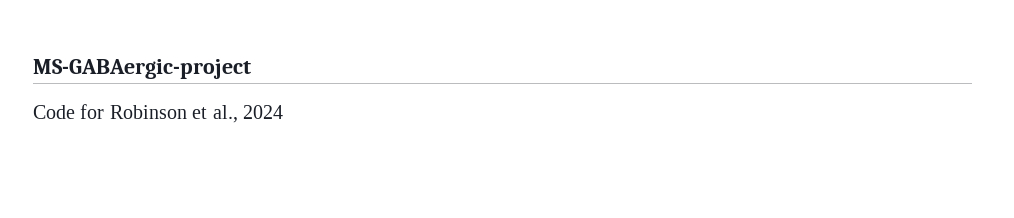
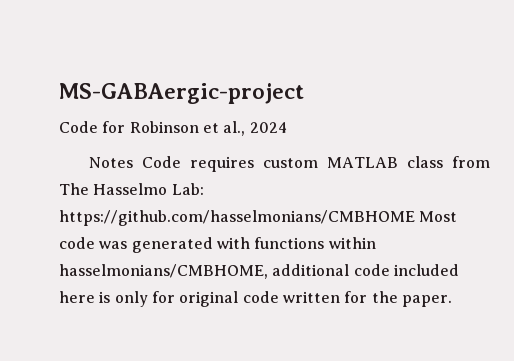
(283, 112) none -> [88,156,491,172] [59,183,204,195] [59,210,458,226] [59,237,376,253] [59,264,459,279] [59,291,452,307] // Notes Code requires custom MATLAB class from The Hasselmo Lab: https://github.com/hasselmonians/CMBHOME Most code was generated with functions within hasselmonians/CMBHOME, additional code included here is only for original code written for the paper.

